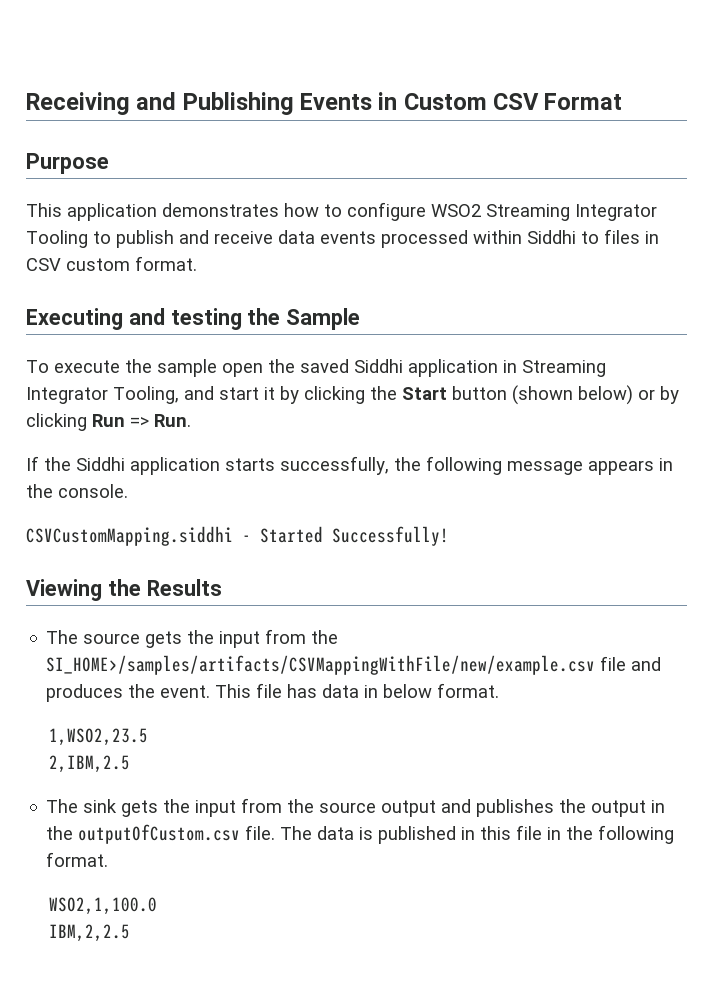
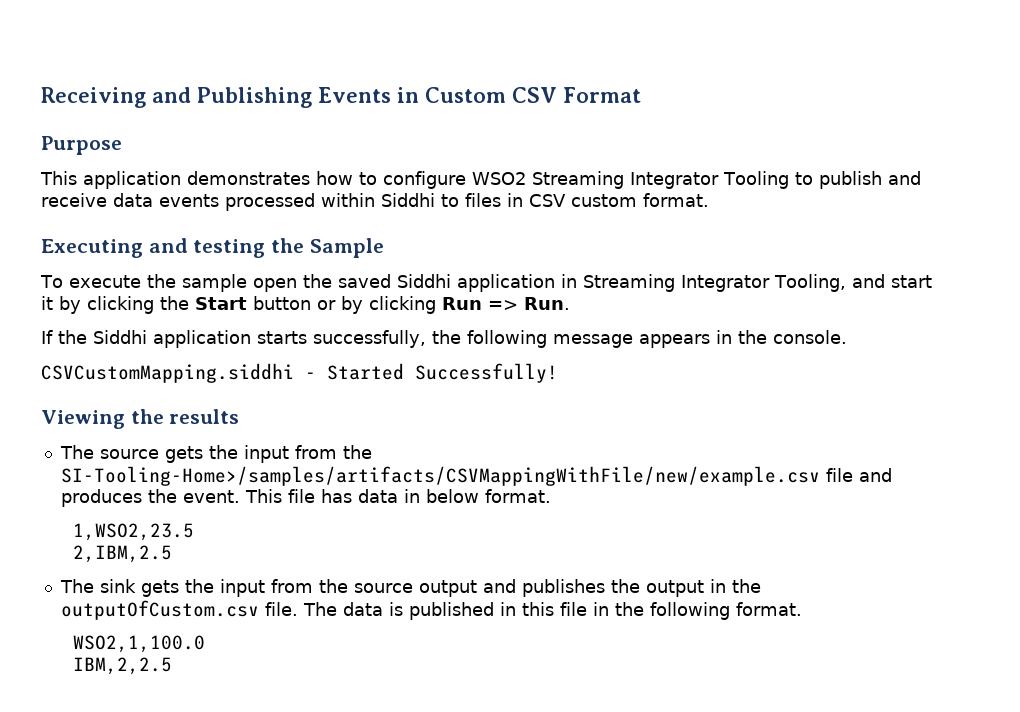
[512,385,633,405] (shown below) -> (311, 303) none
[146,579,222,596] Results -> [169,409,240,424] results
[46,655,596,675] SI_HOME>/samples/artifacts/CSVMappingWithFile/new/example.csv -> [60,466,820,486] SI-Tooling-Home>/samples/artifacts/CSVMappingWithFile/new/example.csv

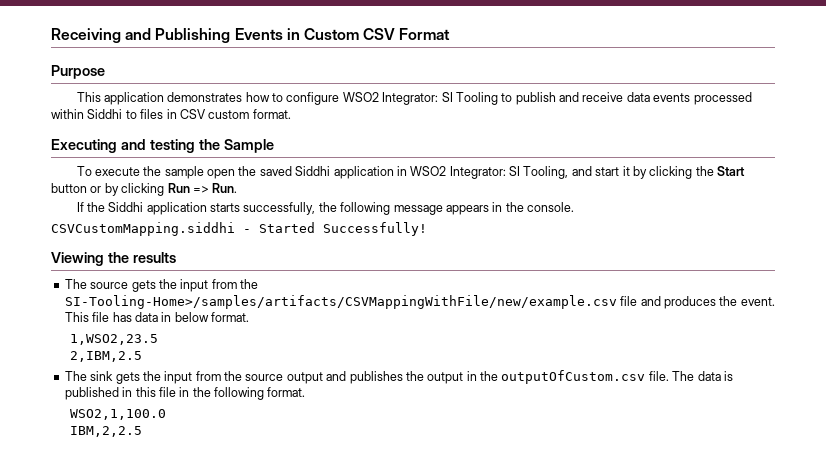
[532,171,719,189] Streaming Integrator -> [382,92,453,105] Integrator: SI
[582,274,770,292] Streaming Integrator -> [410,166,521,179] WSO2 Integrator: SI

